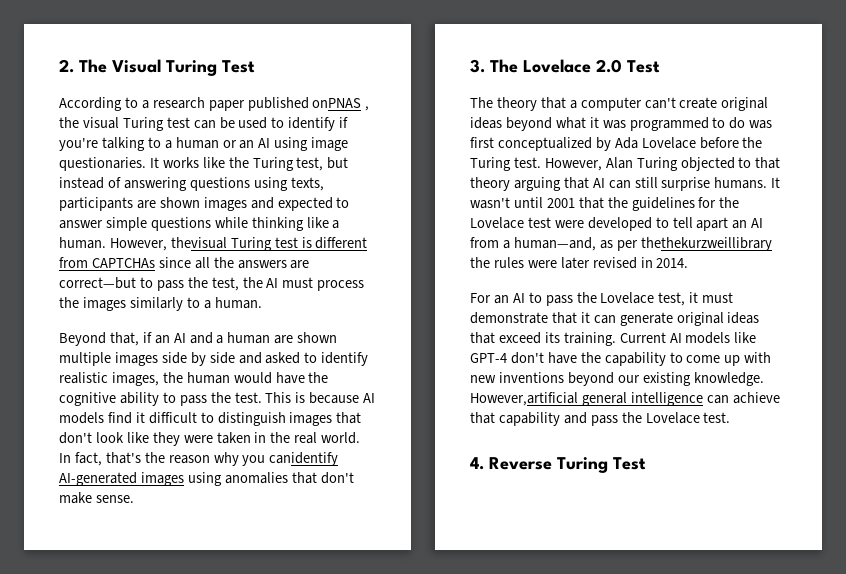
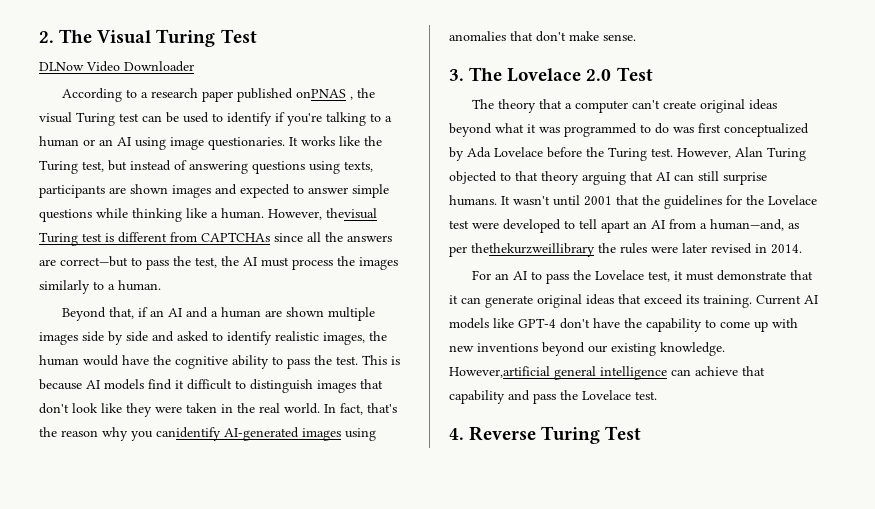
(255, 66) none -> [39,61,194,72] // DLNow Video Downloader

